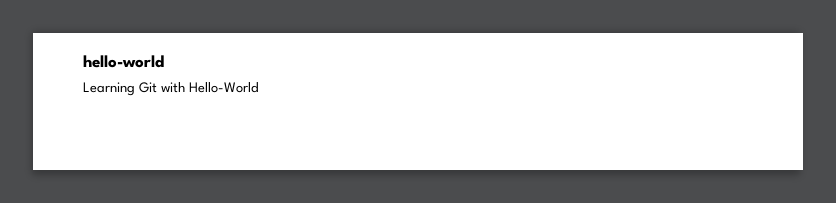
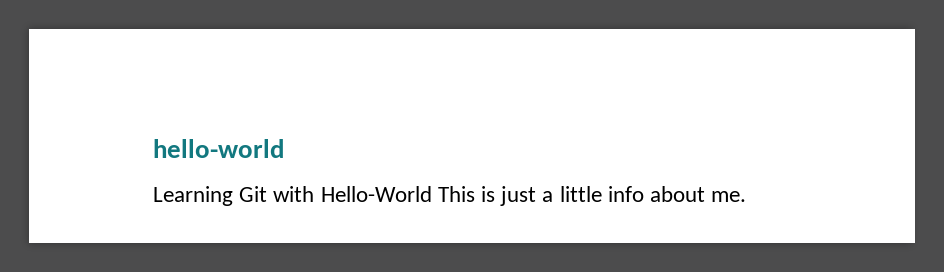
(259, 87) none -> [437,186,747,206] This is just a little info about me.

